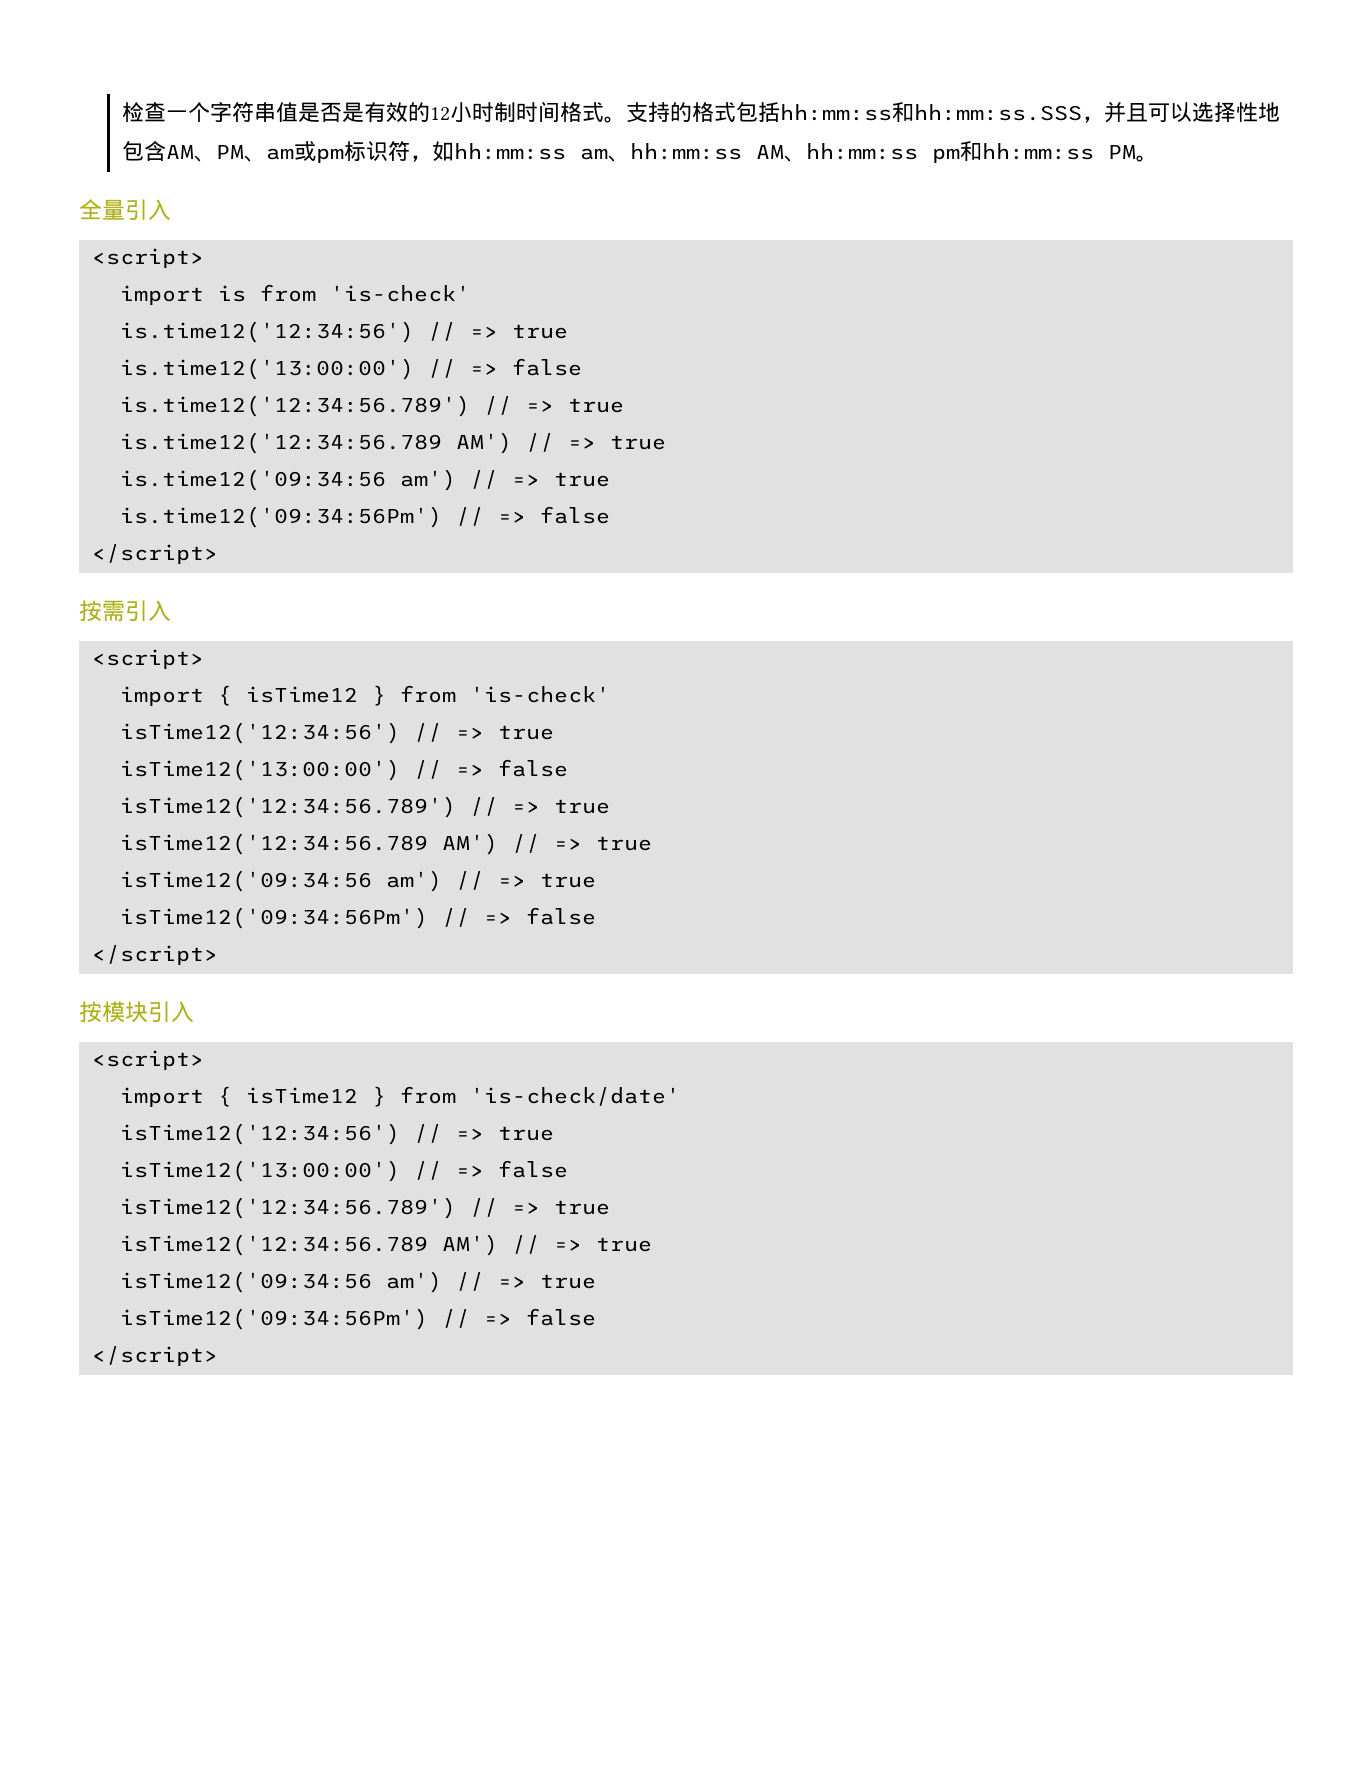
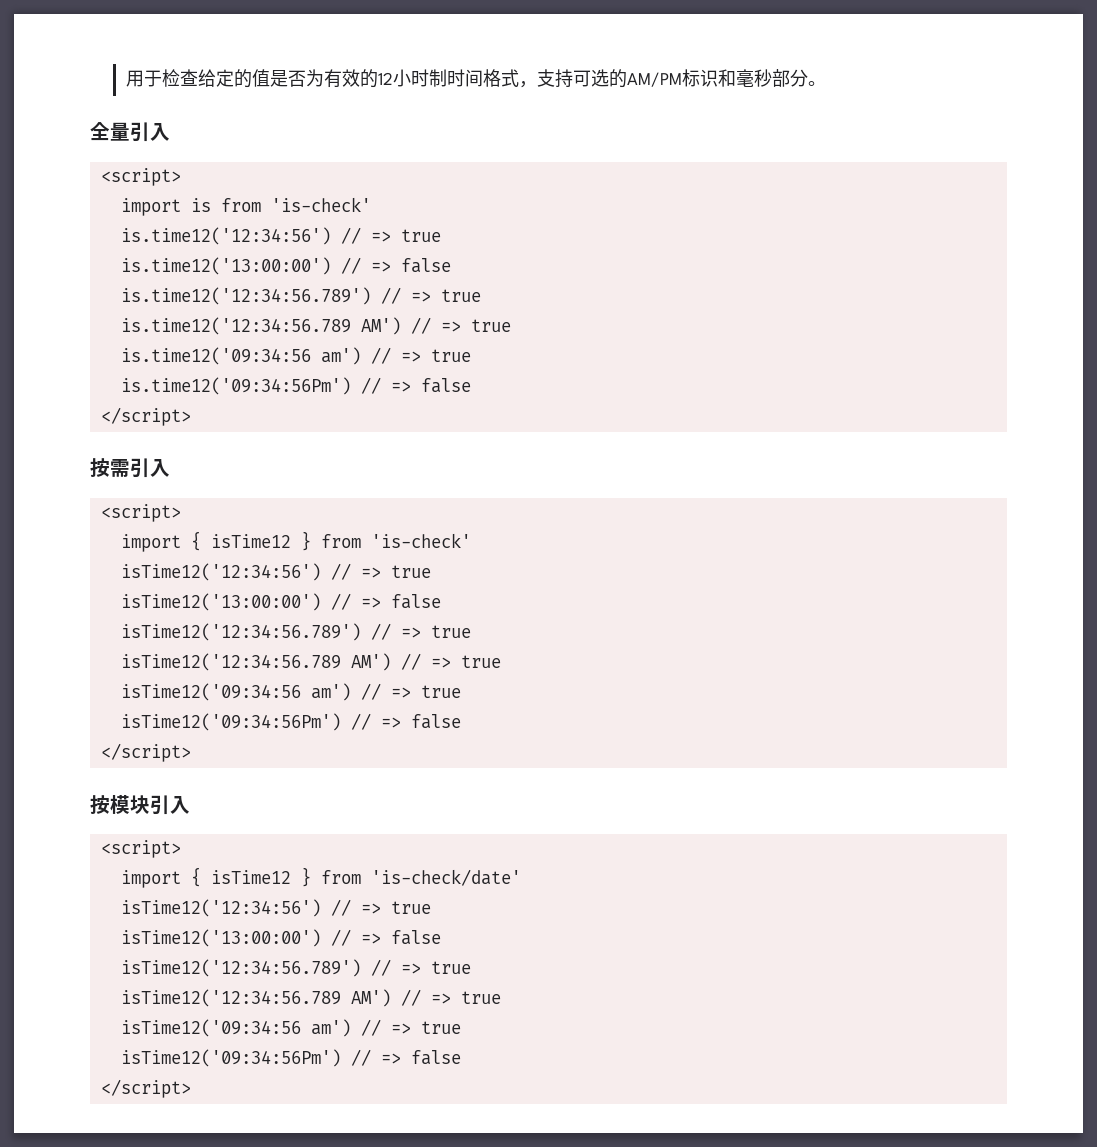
[121,102,364,123] 检查一个字符串值是否是 -> [125,69,324,88] 用于检查给定的值是否为
[603,102,1280,123] [121,141,1136,163] 。支持的格式包括hh:mm:ss和hh:mm:ss.SSS，并且可以选择性地包含AM、PM、am或pm标识符，如hh:mm:ss am、hh:mm:ss AM、hh:mm:ss pm和hh:mm:ss PM -> [518,69,808,88] ，支持可选的AM/PM标识和毫秒部分

